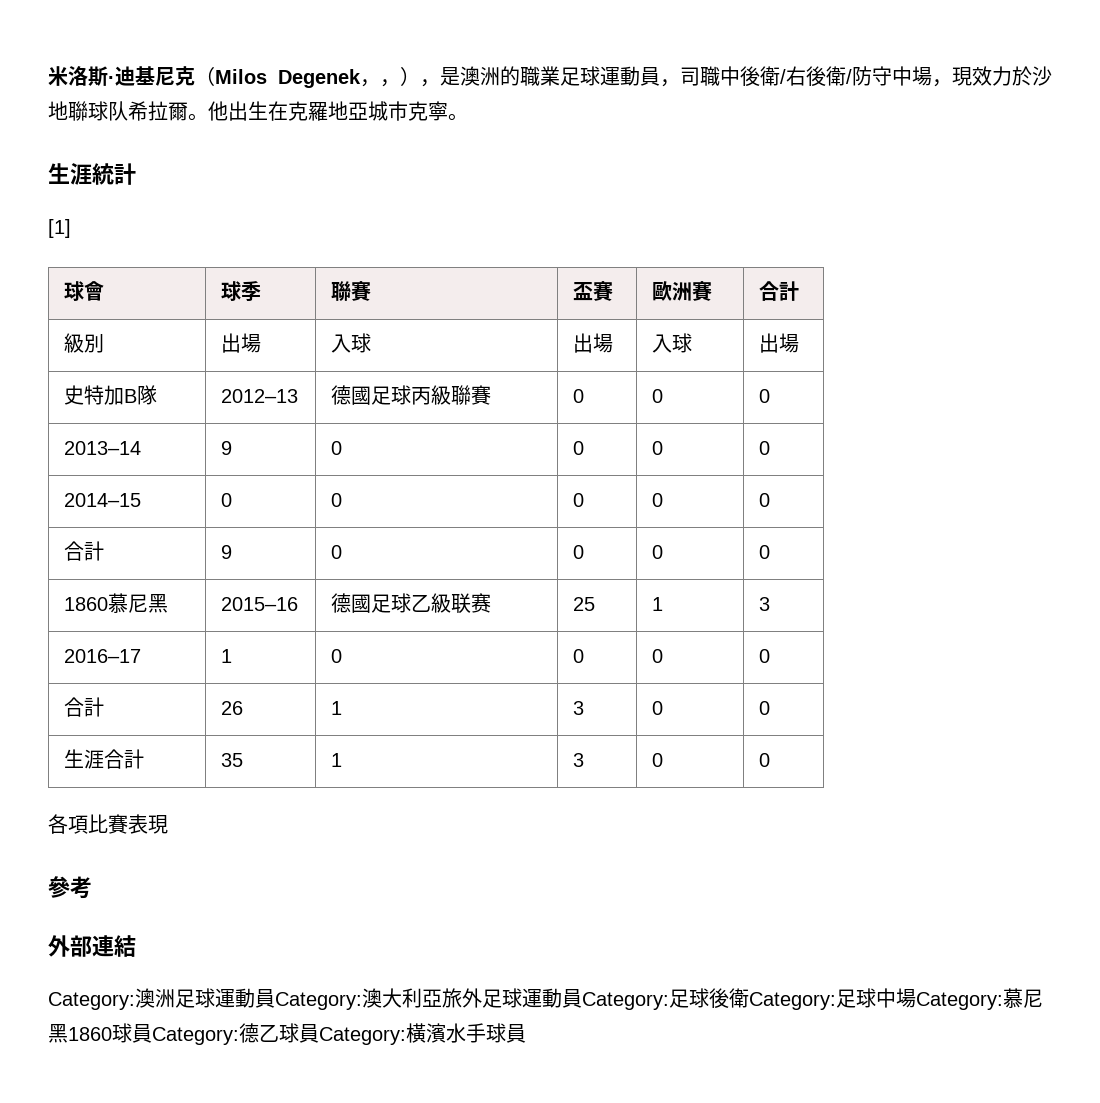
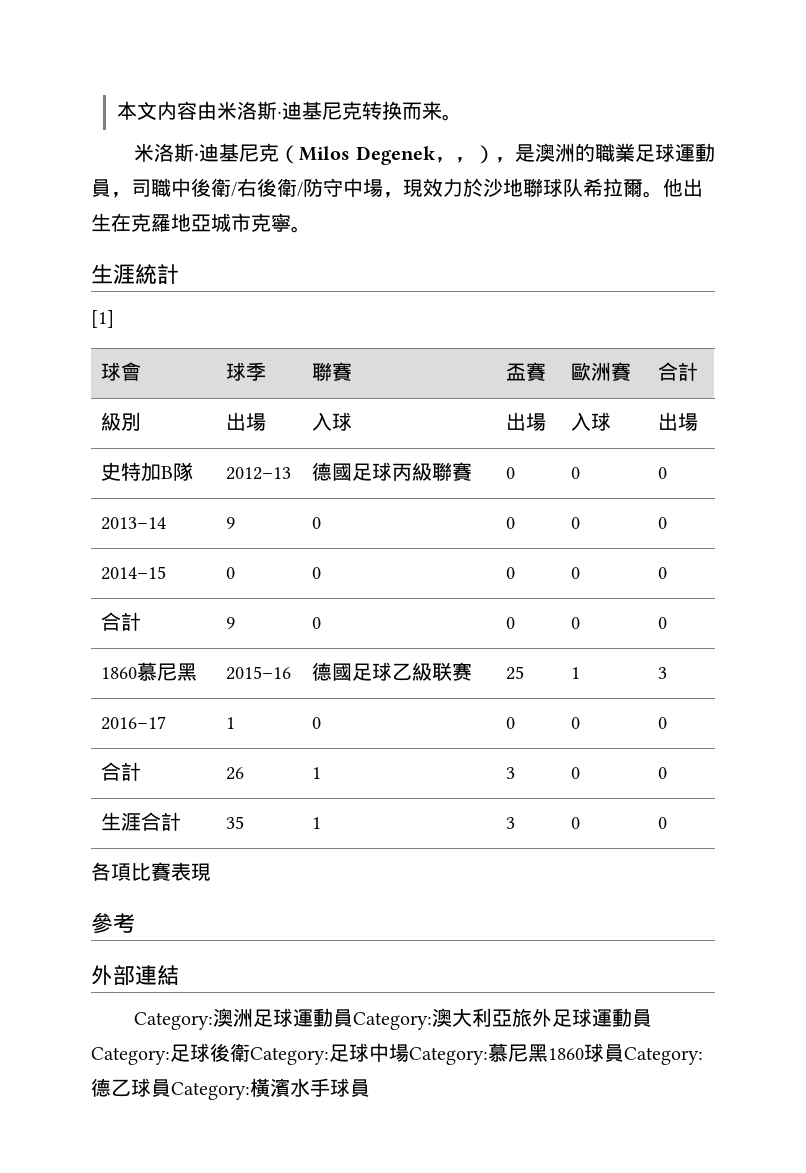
(48, 76) none -> [117,101,463,121] 本文内容由米洛斯·迪基尼克转换而来。 //

